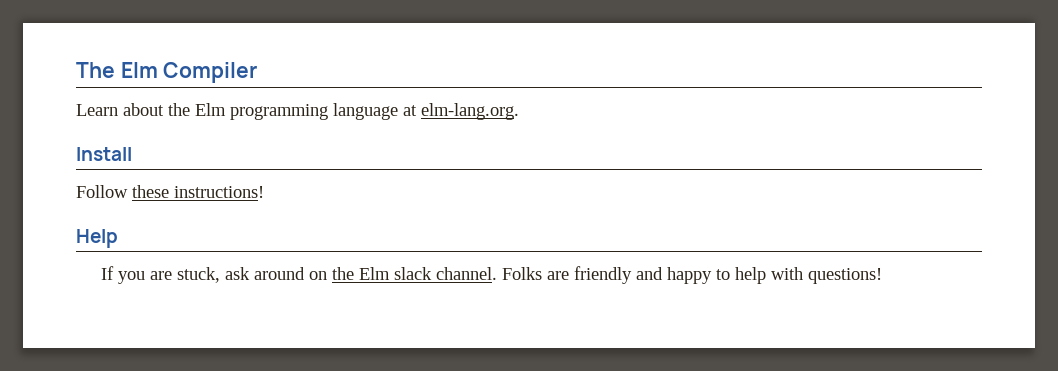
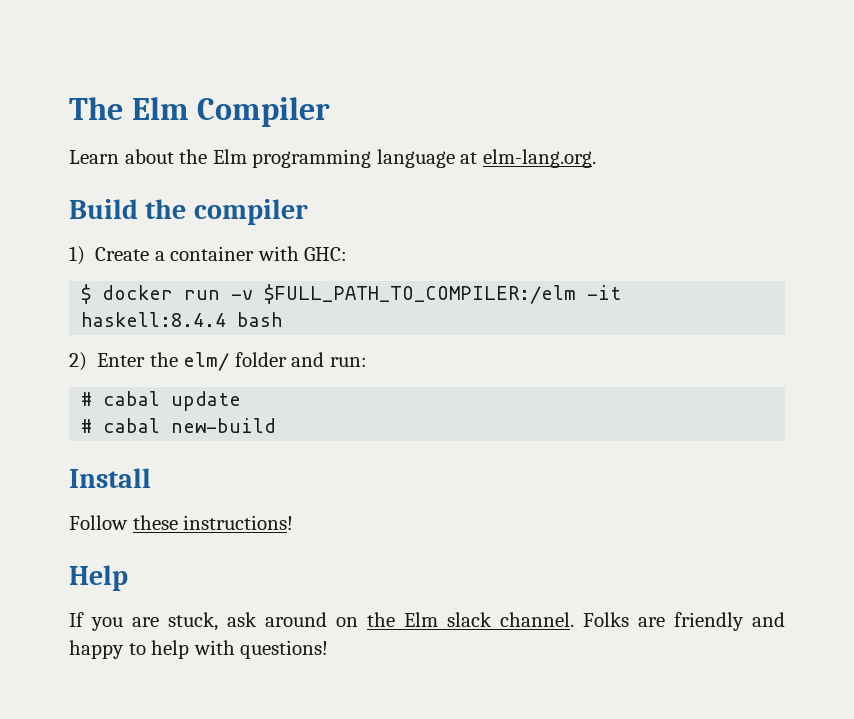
(519, 111) none -> [69,199,308,225] [69,246,348,265] [81,284,622,304] [81,312,284,327] [69,352,367,371] [81,391,242,411] [81,418,277,433] // Build the compiler // 1) Create a container with GHC: // $ docker run -v $FULL_PATH_TO_COMPILER:/elm -it haskell:8.4.4 bash // 2) Enter the elm/ folder and run: // # cabal update // # cabal new-build

